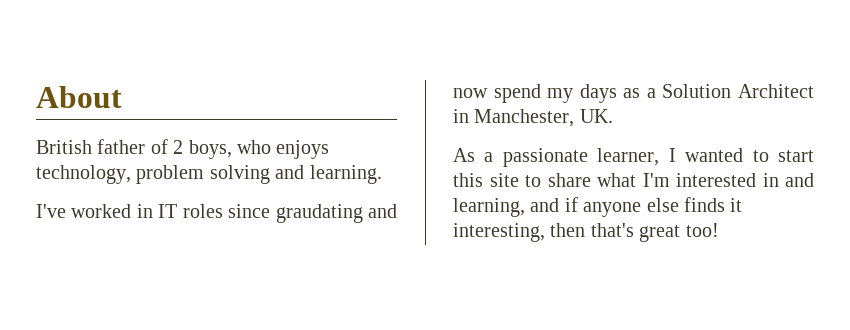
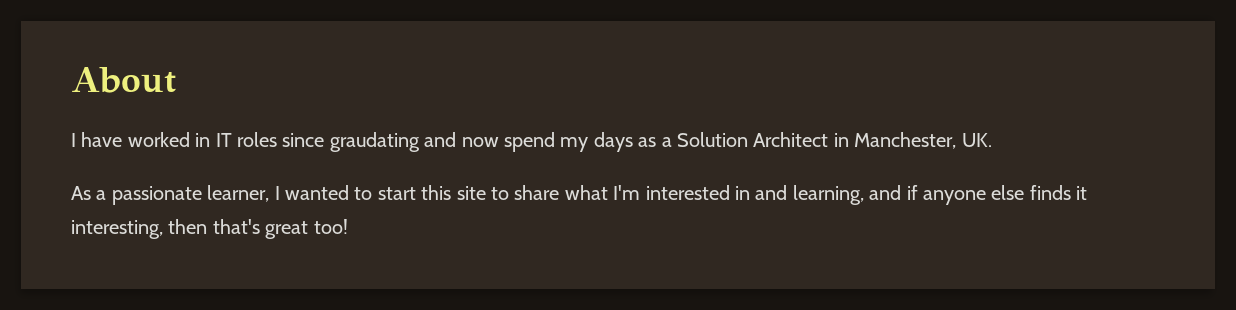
[36,139,330,159] [36,165,382,184] [36,204,66,218] British father of 2 boys, who enjoys technology, problem solving and learning. // I've -> [71,132,123,147] I have

